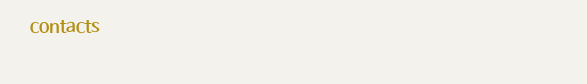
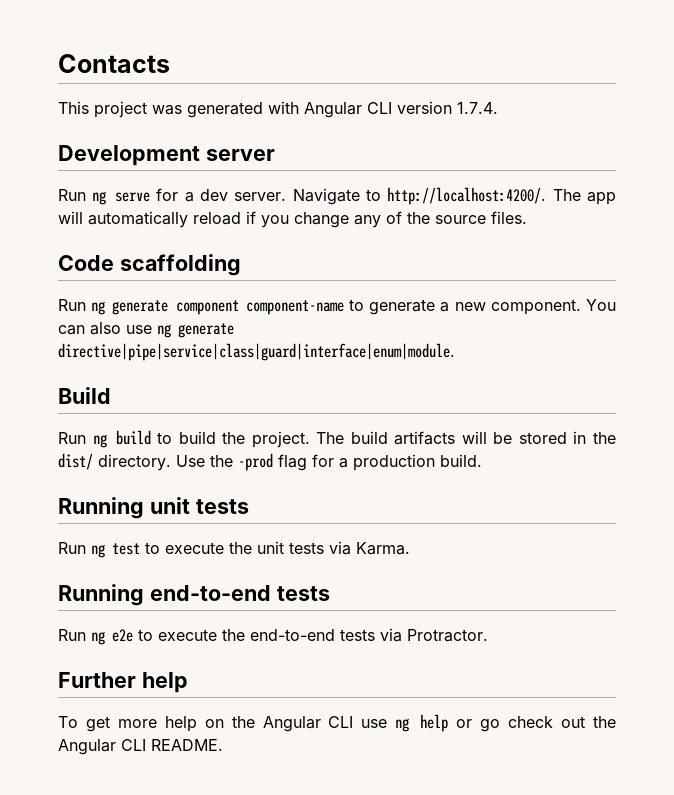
[30,20,100,34] contacts -> [58,54,170,73] [58,101,498,118] [58,145,275,166] [58,187,616,205] [58,211,527,228] [58,254,241,276] [58,299,617,315] [58,322,234,338] [58,343,455,361] [58,387,111,404] [58,430,616,448] [58,453,482,471] [58,497,249,519] [58,541,410,558] [58,584,330,606] [58,628,488,645] [58,672,188,693] [58,714,616,732] [58,739,223,755] Contacts // This project was generated with Angular CLI version 1.7.4. // Development server // Run ng serve for a dev server. Navigate to http://localhost:4200/. The app will automatically reload if you change any of the source files. // Code scaffolding // Run ng generate component component-name to generate a new component. You can also use ng generate directive|pipe|service|class|guard|interface|enum|module. // Build // Run ng build to build the project. The build artifacts will be stored in the dist/ directory. Use the -prod flag for a production build. // Running unit tests // Run ng test to execute the unit tests via Karma. // Running end-to-end tests // Run ng e2e to execute the end-to-end tests via Protractor. // Further help // To get more help on the Angular CLI use ng help or go check out the Angular CLI README.

